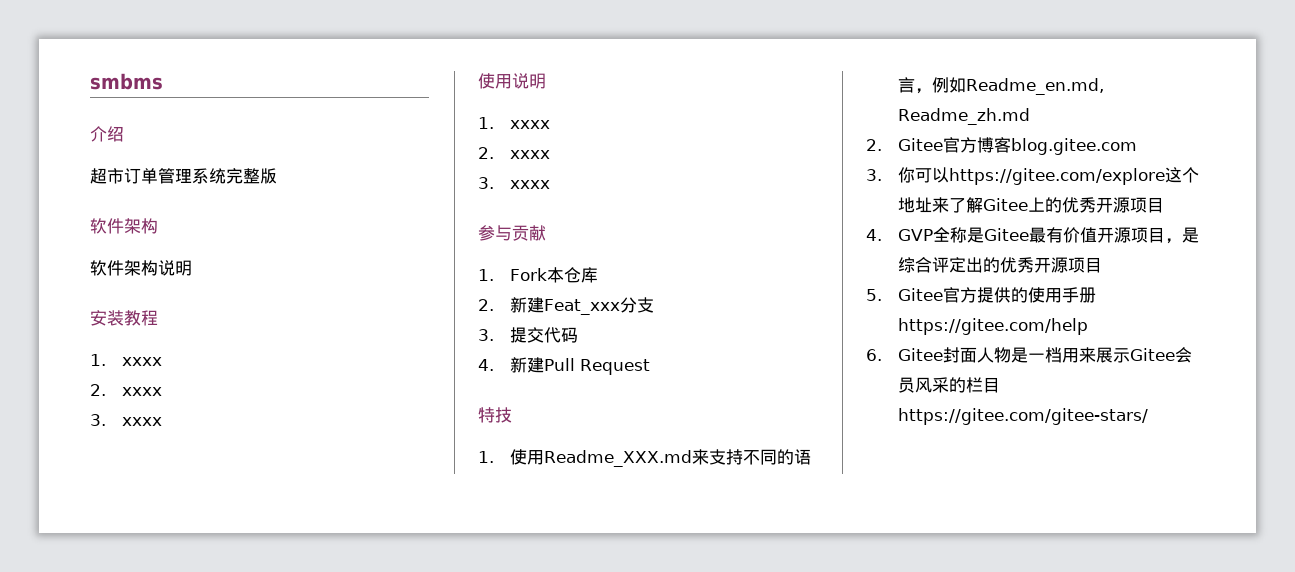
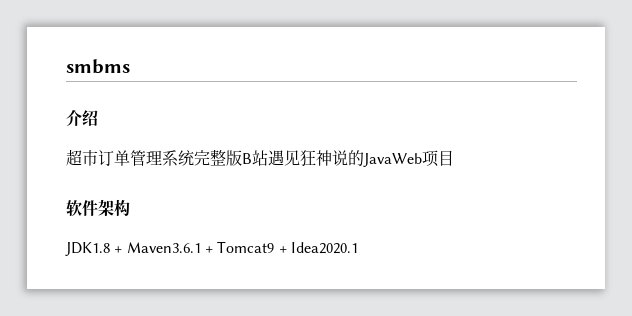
[90,218,158,234] [90,260,192,276] [90,310,158,326] [90,354,162,366] [90,384,162,396] [90,414,162,426] [478,73,546,89] [478,117,550,129] [478,147,550,159] [478,177,550,189] [478,225,546,241] [478,267,598,283] [478,297,654,315] [478,327,578,343] [478,357,650,375] [478,407,512,423] [478,449,811,467] [897,77,1104,95] [897,108,1030,125] [866,137,1137,155] [866,167,1199,185] [897,197,1164,213] [866,227,1199,244] [897,257,1102,273] [866,287,1096,303] [897,318,1088,335] [866,347,1192,363] [897,377,1000,393] [897,408,1148,425] // 软件架构 // 软件架构说明 // 安装教程 // 1. xxxx // 2. xxxx // 3. xxxx // 使用说明 // 1. xxxx // 2. xxxx // 3. xxxx // 参与贡献 // 1. Fork本仓库 // 2.新建Feat_xxx分支 // 3.提交代码 // 4.新建Pull Request // 特技 // 1.使用Readme_XXX.md来支持不同的语言，例如Readme_en.md, Readme_zh.md // 2. Gitee官方博客blog.gitee.com // 3.你可以https://gitee.com/explore这个地址来了解Gitee上的优秀开源项目 // 4. GVP全称是Gitee最有价值开源项目，是综合评定出的优秀开源项目 // 5. Gitee官方提供的使用手册https://gitee.com/help // 6. Gitee封面人物是一档用来展示Gitee会员风采的栏目https://gitee.com/gitee-stars/ -> [242,150,454,167] [66,199,130,217] [65,241,358,256] B站遇见狂神说的JavaWeb项目 // 软件架构 // JDK1.8 + Maven3.6.1 + Tomcat9 + Idea2020.1

